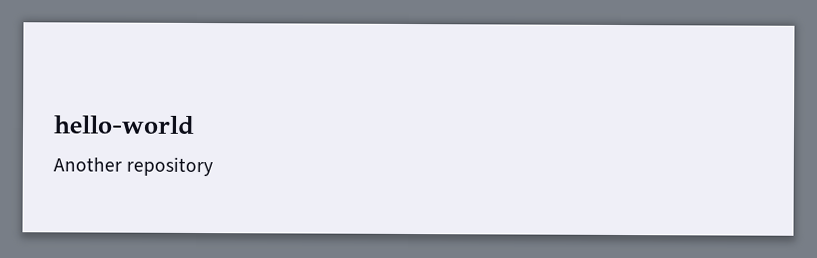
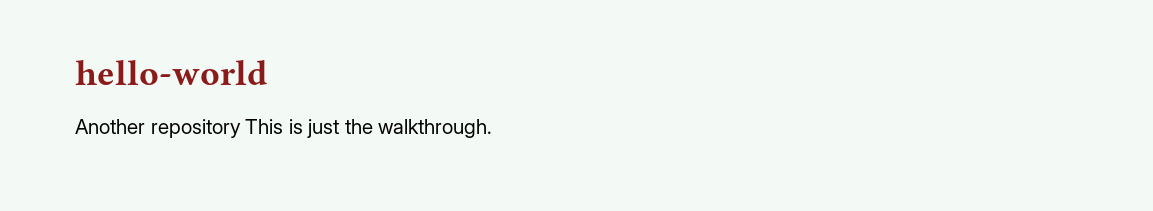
(214, 166) none -> [245,119,493,138] This is just the walkthrough.

